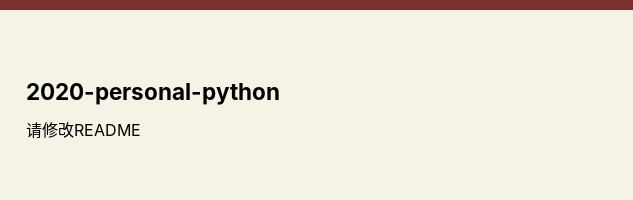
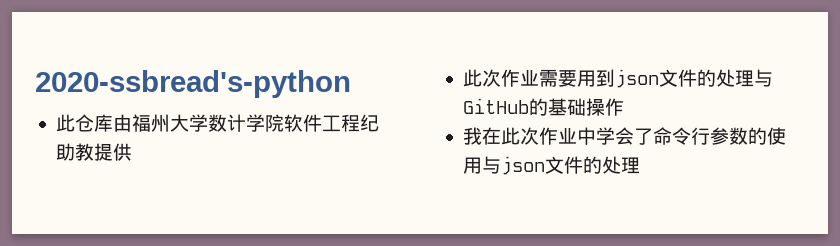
[26,83,280,105] [26,122,141,139] 2020-personal-python // 请修改README -> [35,70,351,98] [55,114,379,132] [55,143,132,161] [462,69,773,88] [462,98,624,116] [462,127,786,145] [462,156,640,175] 2020-ssbread's-python // 此仓库由福州大学数计学院软件工程纪助教提供 // 此次作业需要用到json文件的处理与GitHub的基础操作 // 我在此次作业中学会了命令行参数的使用与json文件的处理

